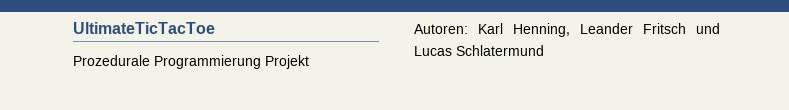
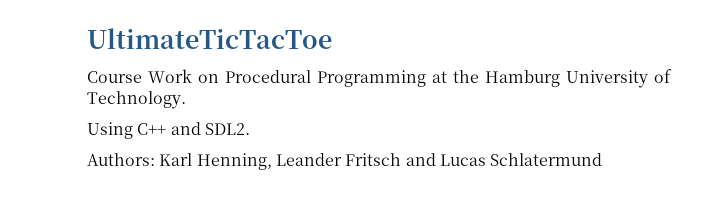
[73,55,309,69] [414,24,468,34] Prozedurale Programmierung Projekt // Autoren: -> [87,69,672,88] [87,91,186,109] [87,122,250,139] [87,153,155,166] Course Work on Procedural Programming at the Hamburg University of Technology. // Using C++ and SDL2. // Authors:
[696,23,720,34] und -> [405,153,436,166] and

